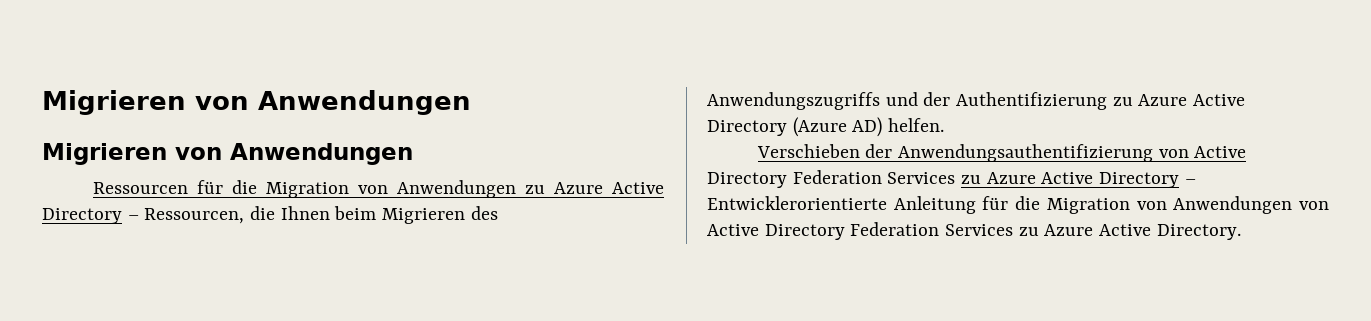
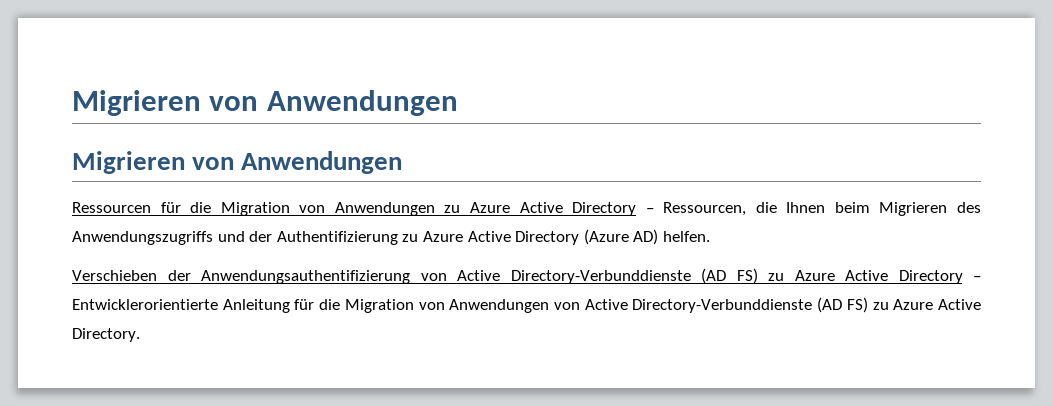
[707,170,956,188] Directory Federation Services -> [510,268,758,284] Directory-Verbunddienste (AD FS)
[764,222,1014,240] Directory Federation Services -> [632,297,868,313] Directory-Verbunddienste (AD FS)

